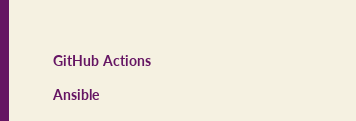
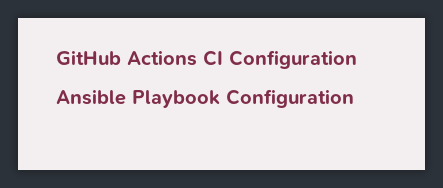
(151, 60) none -> [203,50,357,69] CI Configuration
(100, 94) none -> [132,89,354,108] Playbook Configuration

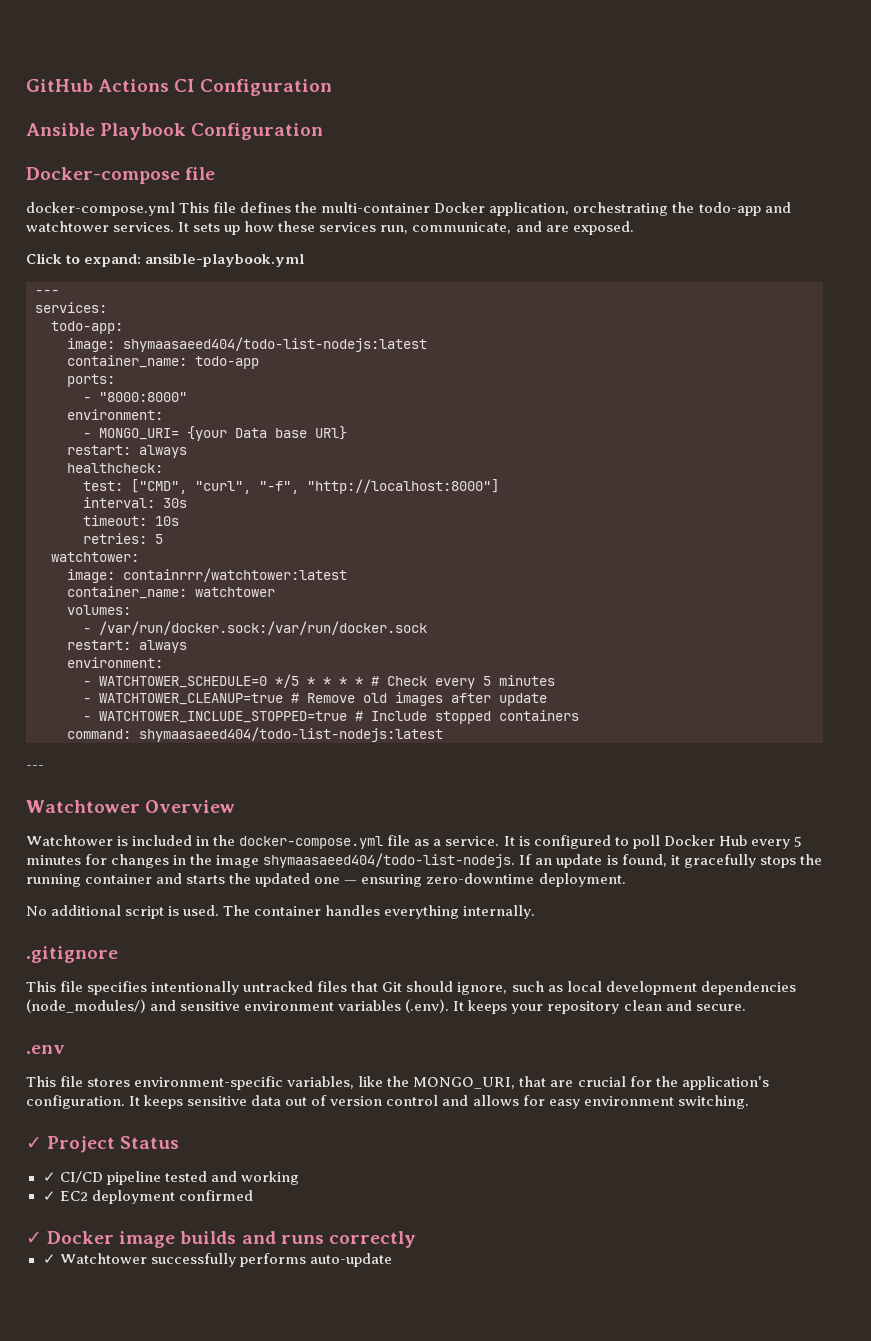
(354, 98) none -> [26,167,216,184] [26,202,791,216] [26,221,634,235] [26,253,305,267] [35,290,59,295] [35,302,107,313] [51,321,123,334] [67,337,427,352] [67,355,259,369] [67,374,115,387] [83,392,187,402] [67,409,163,420] [83,426,347,441] [67,445,187,458] [67,463,163,473] [83,479,499,494] [83,497,187,508] [83,515,179,526] [83,533,163,544] [51,552,139,562] [67,568,347,583] [67,586,275,599] [67,605,131,615] [83,621,427,635] [67,640,187,653] [67,657,163,668] [83,674,555,689] [83,692,547,706] [83,710,579,724] [67,727,443,742] [26,765,44,770] [26,800,236,813] [26,835,802,849] [26,853,822,868] [26,873,626,887] [26,905,536,919] [26,946,118,963] [26,981,796,995] [26,999,746,1014] [26,1045,65,1054] [26,1076,769,1090] [26,1095,749,1109] [26,1136,180,1153] [42,1171,299,1185] [42,1190,253,1204] [26,1231,416,1248] [42,1253,392,1267] // Docker-compose file // docker-compose.yml This file defines the multi-container Docker application, orchestrating the todo-app and watchtower services. It sets up how these services run, communicate, and are exposed. // Click to expand: ansible-playbook.yml // --- // services: // todo-app: // image: shymaasaeed404/todo-list-nodejs:latest // container_name: todo-app // ports: // - "8000:8000" // environment: // - MONGO_URI= {your Data base URl} // restart: always // healthcheck: // test: ["CMD", "curl", "-f", "http://localhost:8000"] // interval: 30s // timeout: 10s // retries: 5 // watchtower: // image: containrrr/watchtower:latest // container_name: watchtower // volumes: // - /var/run/docker.sock:/var/run/docker.sock // restart: always // environment: // - WATCHTOWER_SCHEDULE=0 */5 * * * * # Check every 5 minutes // - WATCHTOWER_CLEANUP=true # Remove old images after update // - WATCHTOWER_INCLUDE_STOPPED=true # Include stopped containers // command: shymaasaeed404/todo-list-nodejs:latest // --- // Watchtower Overview // Watchtower is included in the docker-compose.yml file as a service. It is configured to poll Docker Hub every 5 minutes for changes in the image shymaasaeed404/todo-list-nodejs. If an update is found, it gracefully stops the running container and starts the updated one — ensuring zero-downtime deployment. // No additional script is used. The container handles everything internally. // .gitignore // This file specifies intentionally untracked files that Git should ignore, such as local development dependencies (node_modules/) and sensitive environment variables (.env). It keeps your repository clean and secure. // .env // This file stores environment-specific variables, like the MONGO_URI, that are crucial for the application's configuration. It keeps sensitive data out of version control and allows for easy environment switching. // ✓ Project Status // ✓ CI/CD pipeline tested and working // ✓ EC2 deployment confirmed // ✓ Docker image builds and runs correctly // ✓ Watchtower successfully performs auto-update

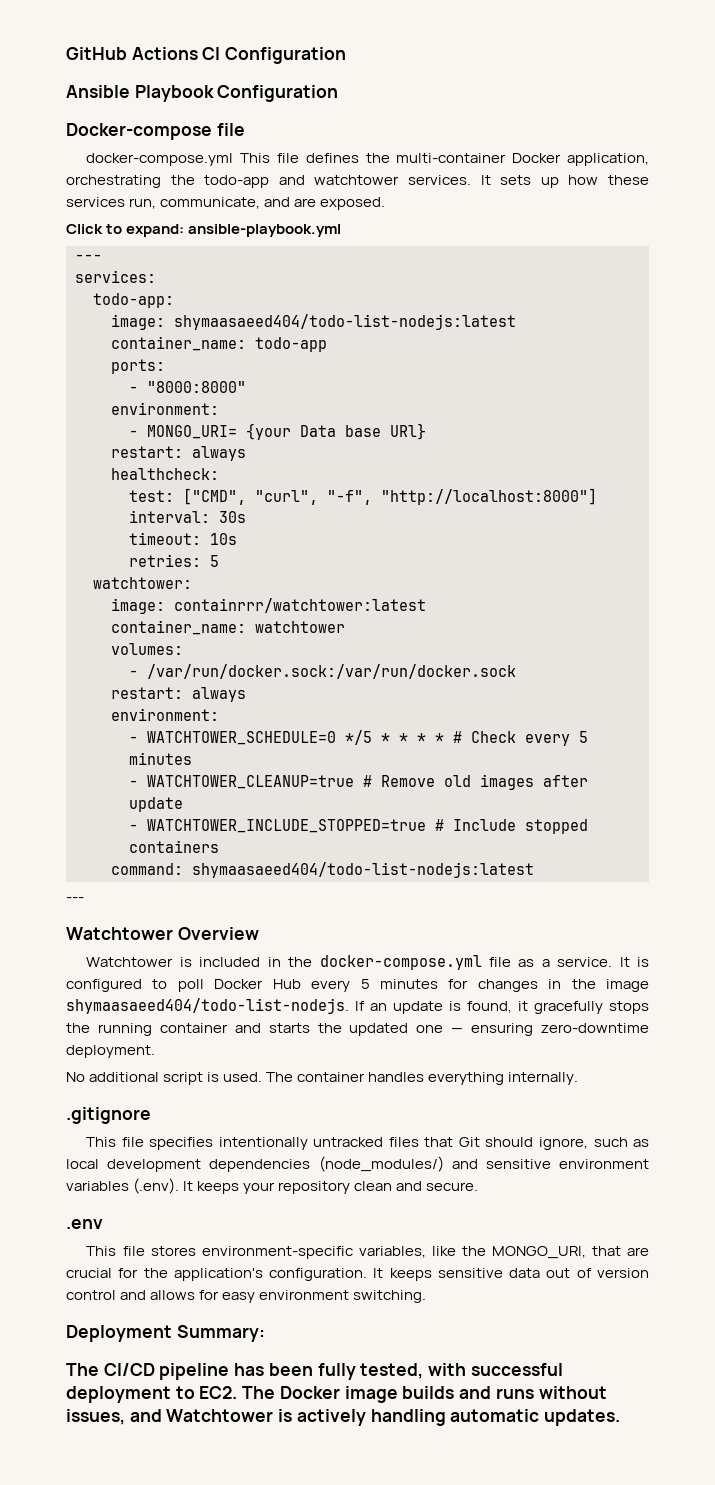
[26,1136,180,1153] [42,1171,299,1185] [42,1190,253,1204] [26,1232,42,1244] ✓ Project Status // ✓ CI/CD pipeline tested and working // ✓ EC2 deployment confirmed // ✓ -> [66,1325,265,1342] [66,1363,563,1380] [66,1386,276,1403] Deployment Summary: // The CI/CD pipeline has been fully tested, with successful deployment to EC2. The
[328,1231,416,1248] [42,1253,392,1267] correctly // ✓ Watchtower successfully performs auto-update -> [538,1386,607,1399] [66,1409,621,1426] without issues, and Watchtower is actively handling automatic updates.

